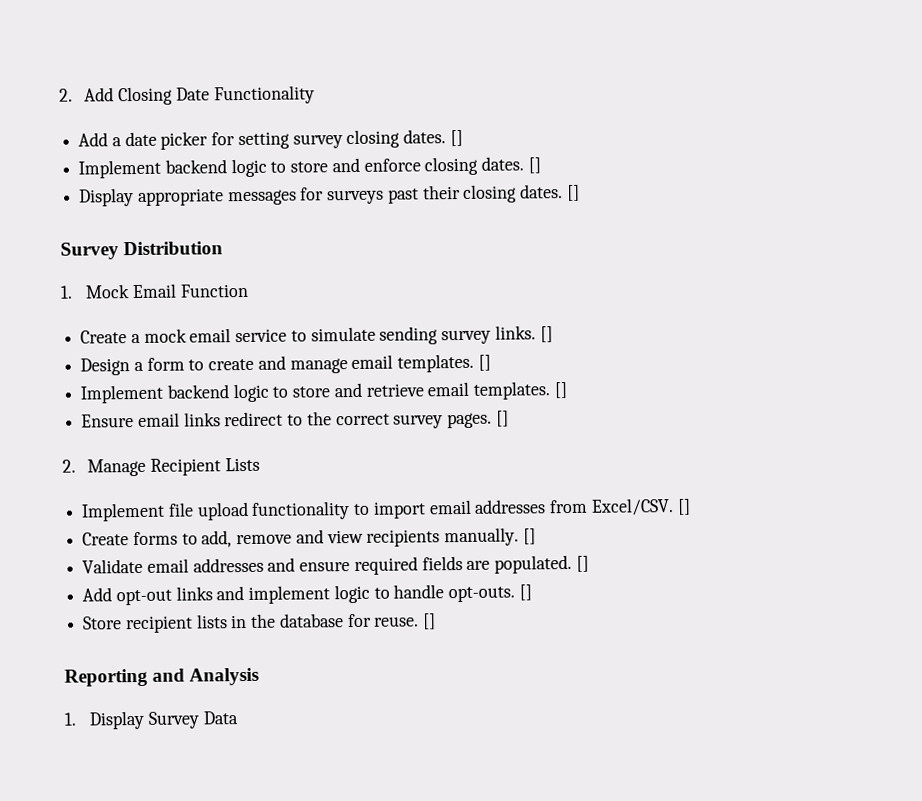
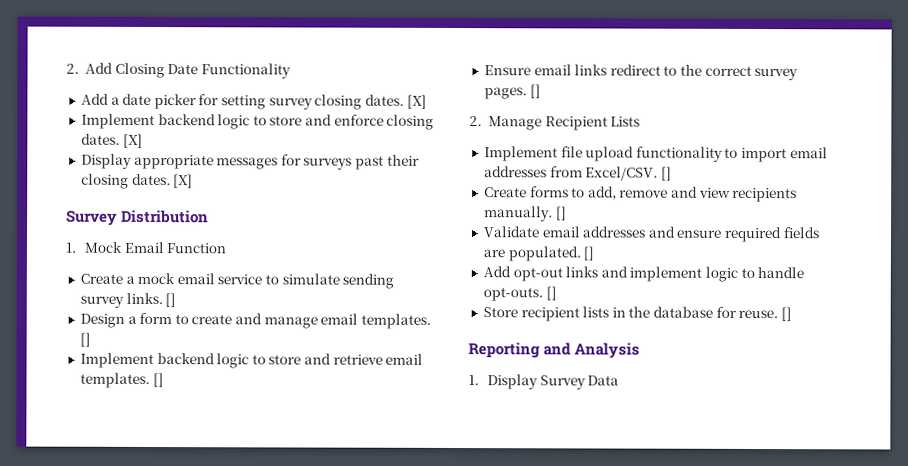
[449,129,463,147] [] -> [406,94,427,109] [X]
[527,157,541,174] [] -> [122,133,143,148] [X]
[566,184,580,202] [] -> [173,174,194,189] [X]

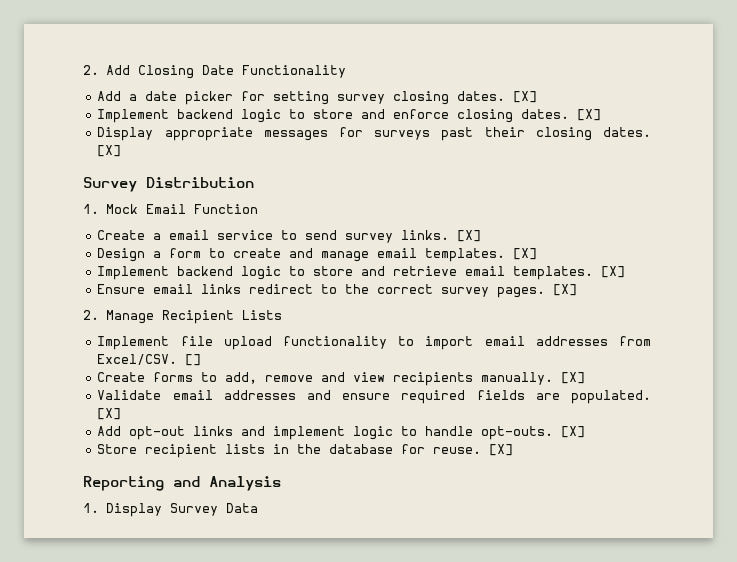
[137,272,176,285] mock -> (162, 236) none
[281,273,395,289] simulate sending -> [305,230,338,240] send
[165,293,177,308] [] -> [457,230,482,242] [X]
[79,332,91,347] [] -> [513,248,538,260] [X]
[152,373,164,388] [] -> [601,266,626,278] [X]
[529,84,541,99] [] -> [553,284,578,296] [X]
[555,206,567,221] [] -> [561,372,586,384] [X]
[583,246,595,261] [] -> [97,408,122,420] [X]
[545,286,557,301] [] -> [561,426,586,438] [X]
[781,307,793,322] [] -> [489,444,514,456] [X]

